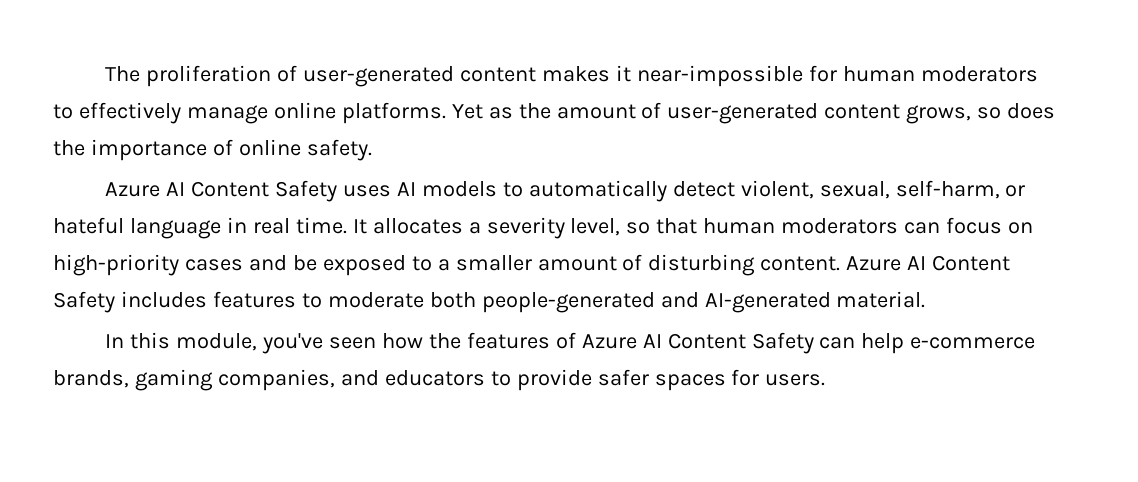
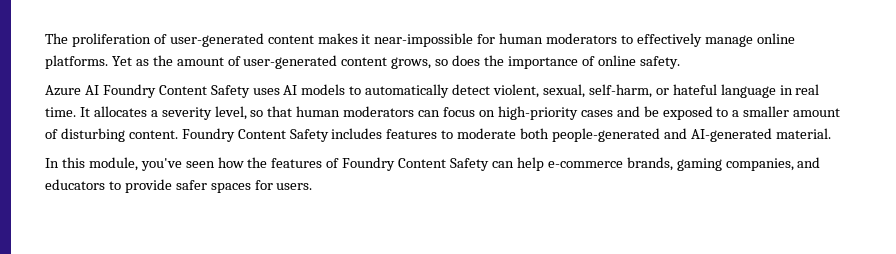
(186, 189) none -> [102,84,156,98] Foundry
[846,256,927,271] Azure AI -> [181,128,235,142] Foundry
[581,334,662,349] Azure AI -> [342,157,396,171] Foundry

